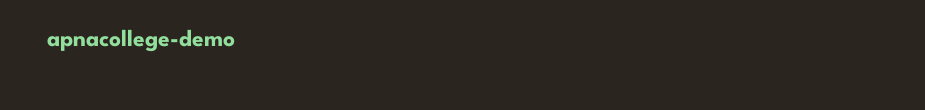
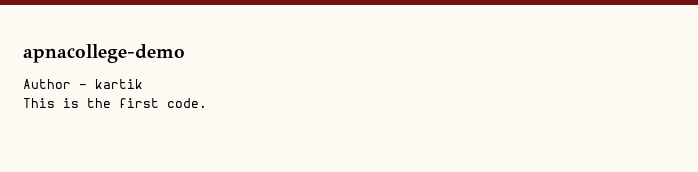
(235, 40) none -> [23,79,143,89] [23,98,207,108] // Author - kartik // This is the first code.

